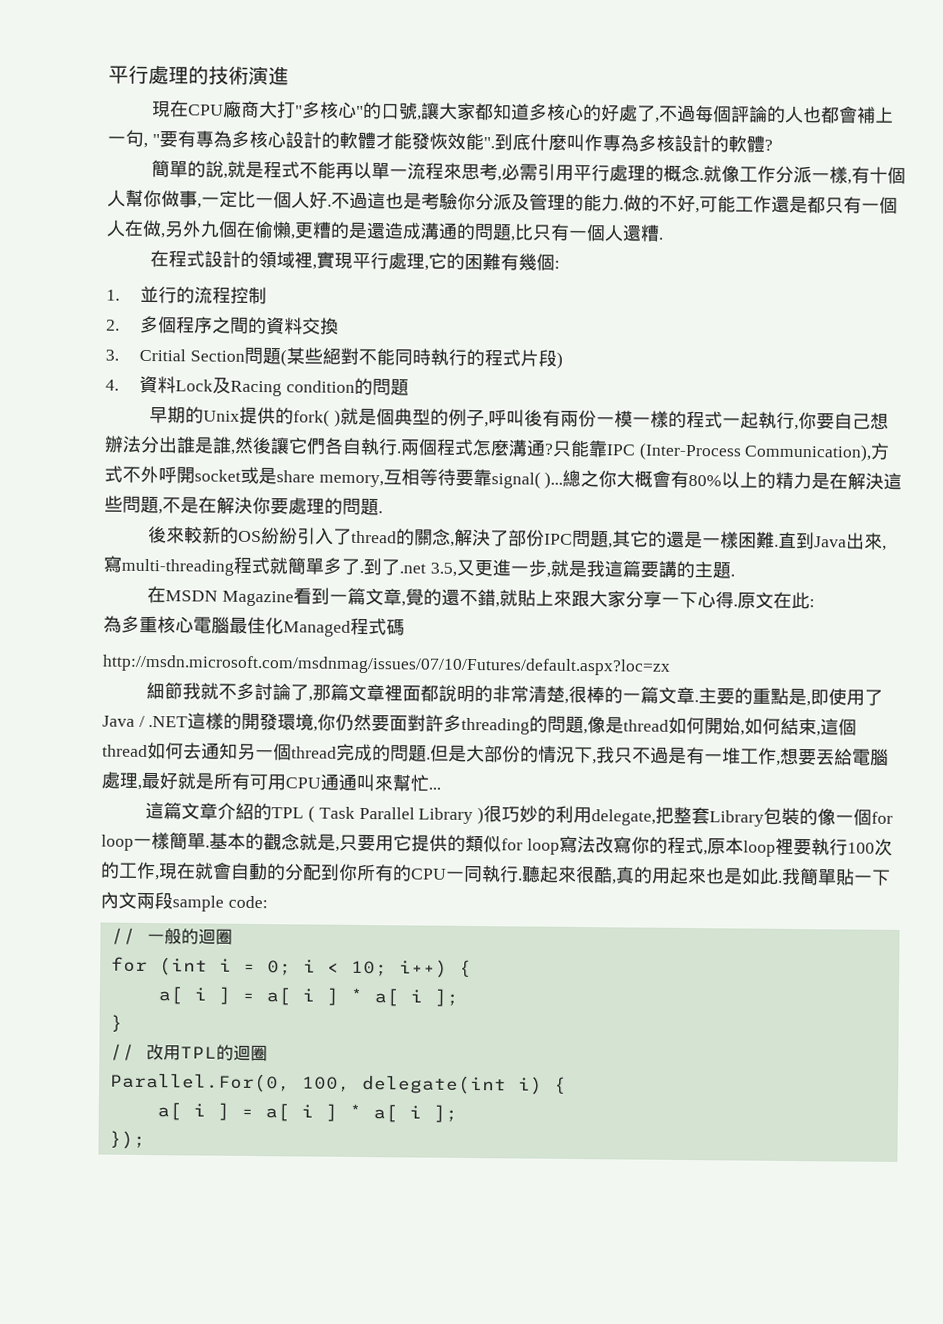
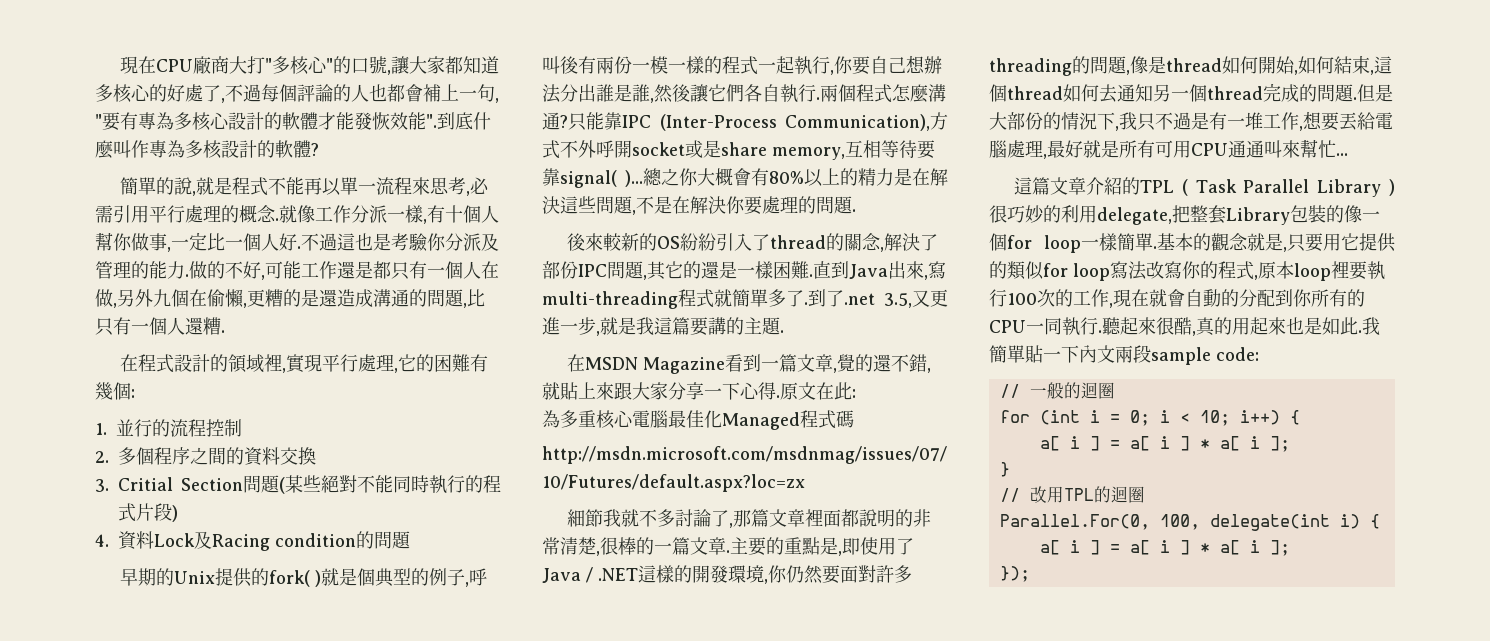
[108,64,289,86] 平行處理的技術演進 // -> (120, 65) none

